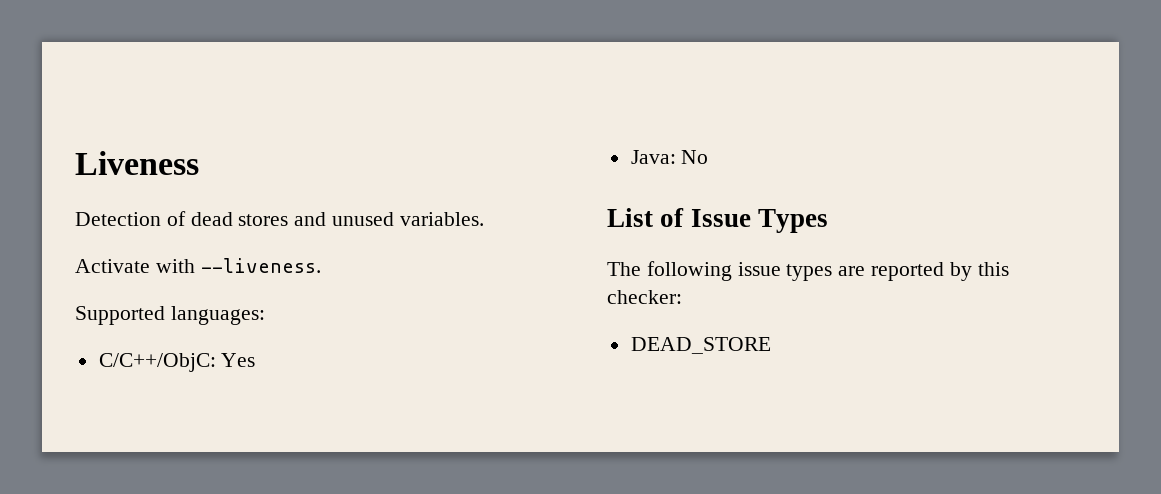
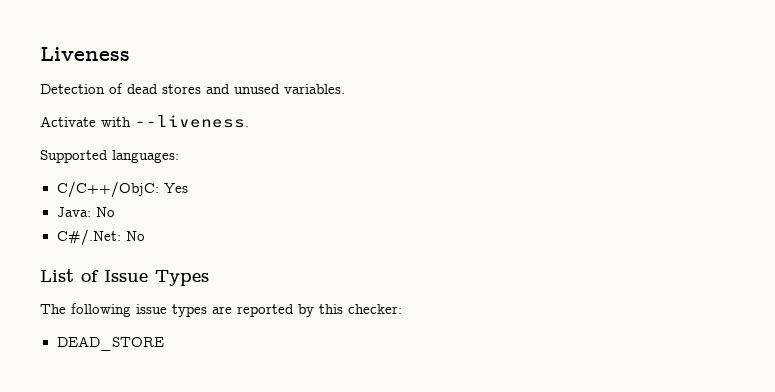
(709, 157) none -> [56,229,145,246] // C#/.Net: No

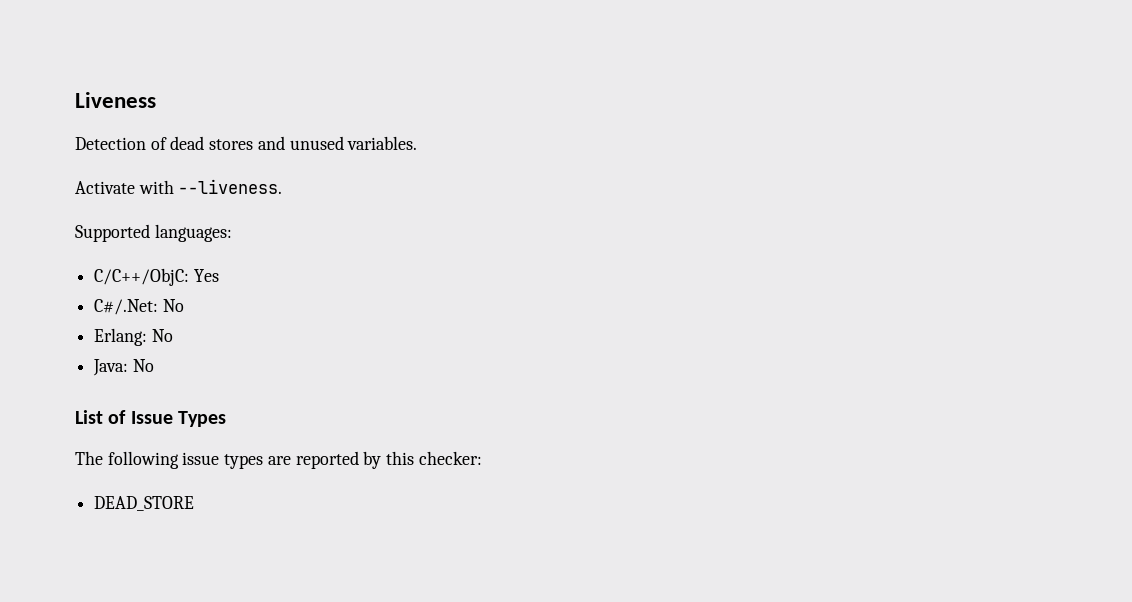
[56,207,115,217] [56,229,121,246] Java: No // C#/.Net: -> [94,299,184,315] [94,328,173,346] [93,359,129,376] C#/.Net: No // Erlang: No // Java:

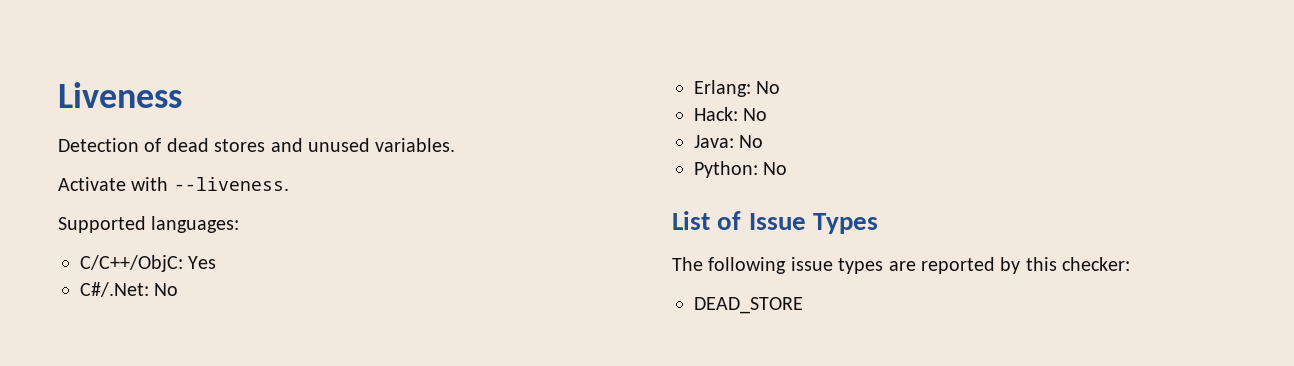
(173, 335) none -> [694,107,768,121] // Hack: No
(154, 365) none -> [694,161,788,178] // Python: No

